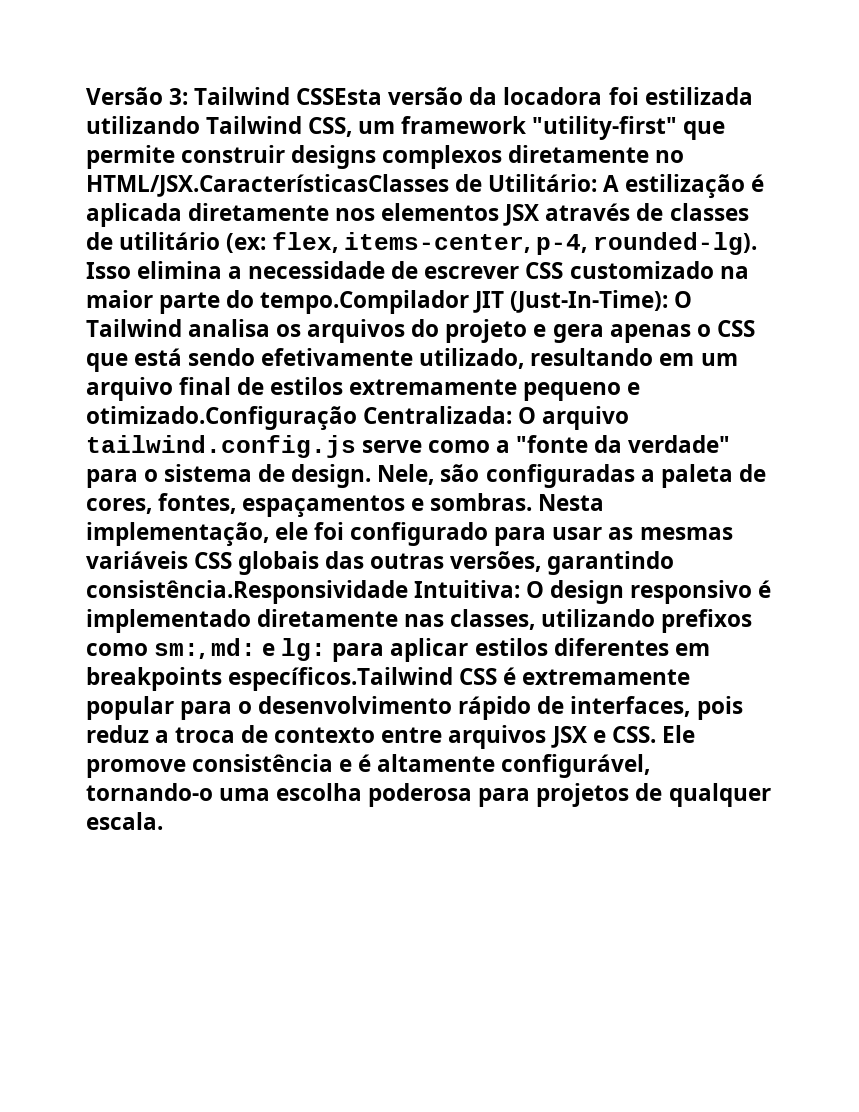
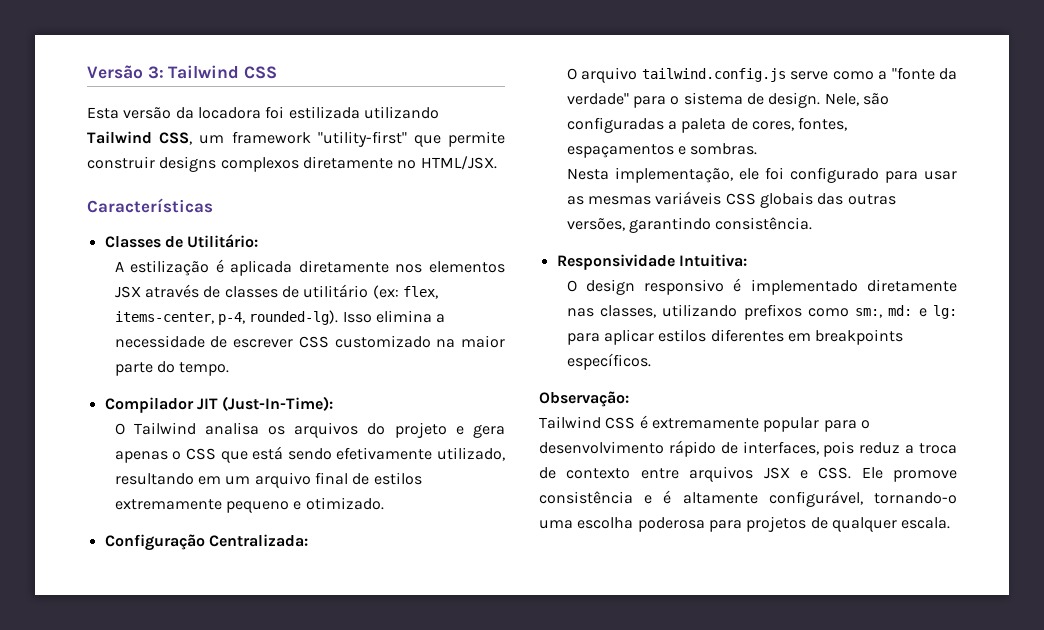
[296,88,383,105] CSSEsta -> [244,66,278,79] [87,107,119,119] CSS // Esta
[86,174,449,197] HTML/JSX.CaracterísticasClasses -> [420,156,497,170] [87,198,213,213] [104,236,161,248] HTML/JSX. // Características // Classes
(598, 183) none -> (259, 241) //
[260,290,470,314] tempo.Compilador -> [179,362,230,376] [104,397,194,413] tempo. // Compilador
(669, 301) none -> (334, 403) //
[86,406,357,430] otimizado.Configuração -> [305,497,384,510] [104,534,205,551] otimizado. // Configuração
(513, 415) none -> (308, 540) //
(533, 502) none -> (758, 149) //
[86,580,408,604] consistência.Responsividade -> [715,217,813,230] [556,254,675,270] consistência. // Responsividade
(521, 589) none -> (747, 260) //
[228,667,454,691] específicos.Tailwind -> [566,353,651,370] [539,391,629,407] [539,416,601,429] específicos. // Observação: // Tailwind

